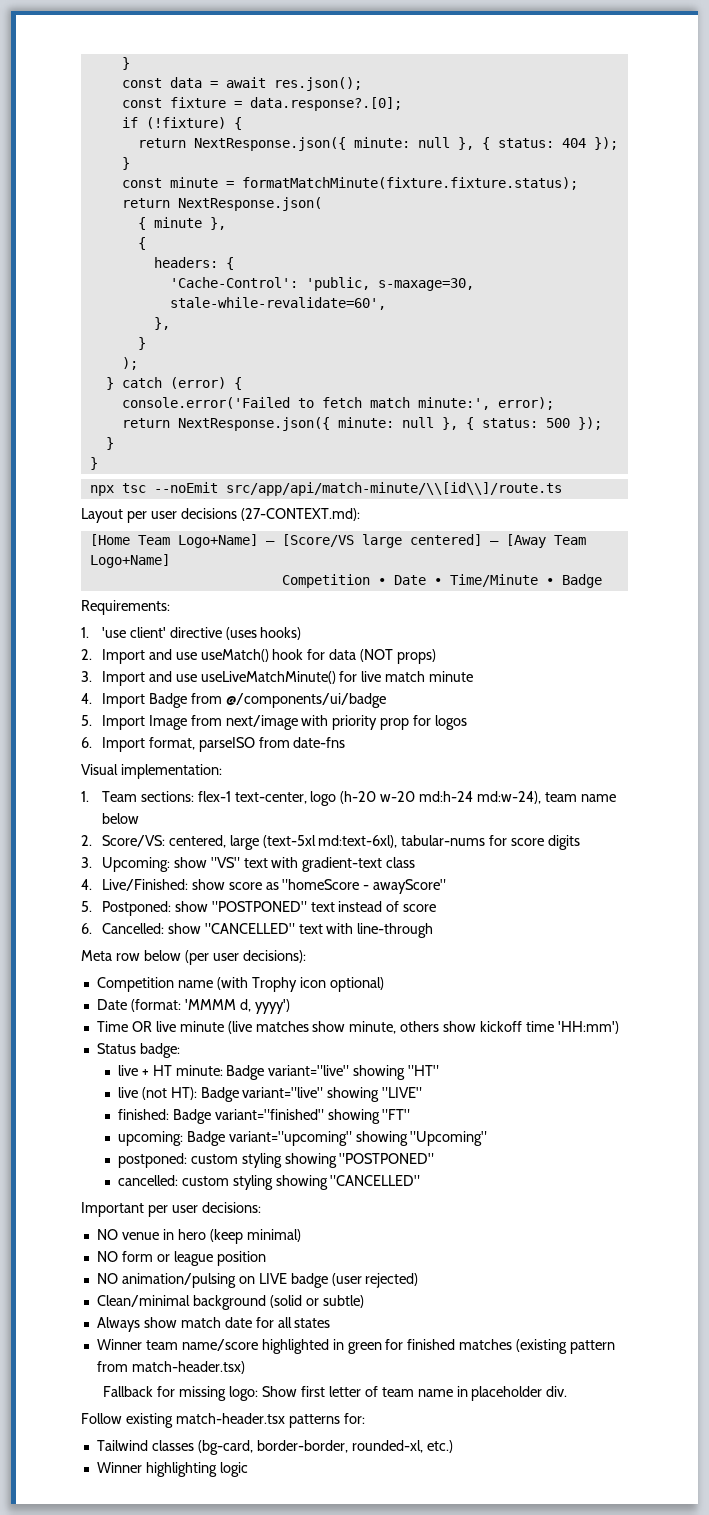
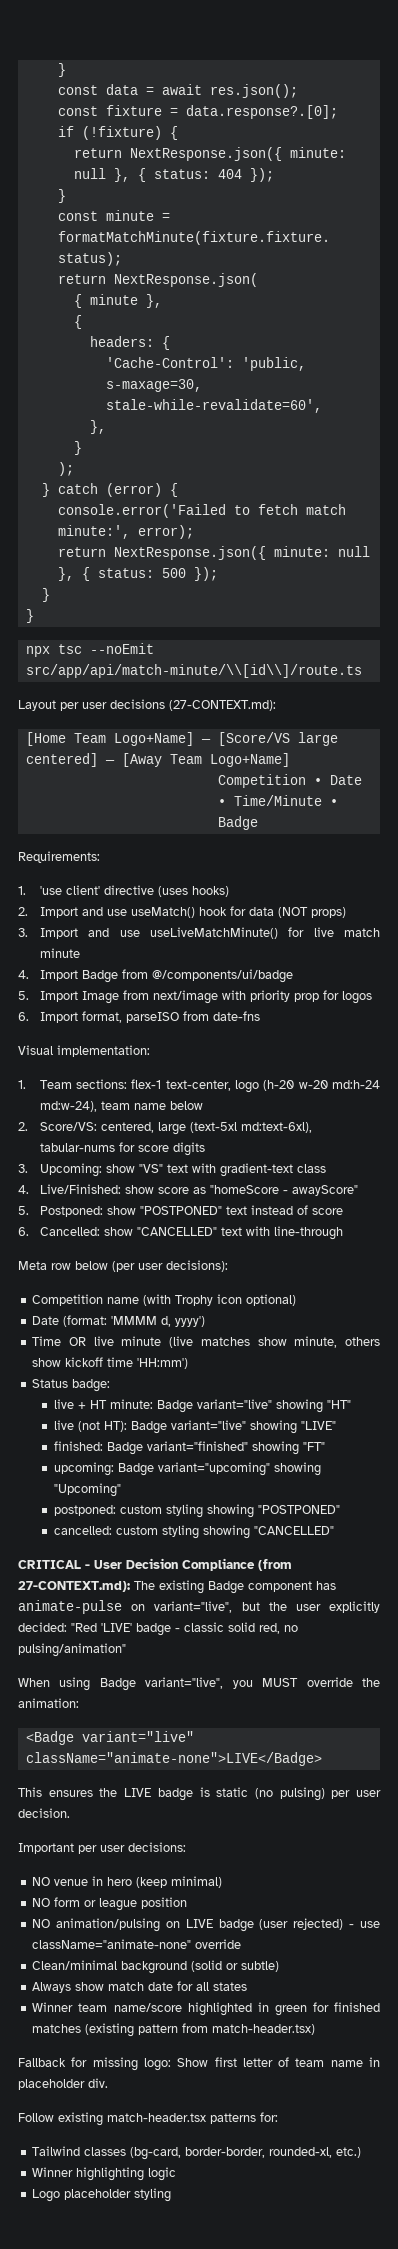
(421, 1180) none -> [18,1558,292,1571] [18,1580,336,1594] [18,1600,380,1614] [18,1622,298,1636] [18,1643,126,1657] [18,1677,380,1691] [18,1698,79,1708] [25,1731,194,1745] [25,1752,322,1766] [18,1787,381,1801] [18,1808,70,1818] // CRITICAL - User Decision Compliance (from 27-CONTEXT.md): The existing Badge component has animate-pulse on variant="live", but the user explicitly decided: "Red 'LIVE' badge - classic solid red, no pulsing/animation" // When using Badge variant="live", you MUST override the animation: // <Badge variant="live" className="animate-none">LIVE</Badge> // This ensures the LIVE badge is static (no pulsing) per user decision.
(419, 1280) none -> [349,1921,380,1928] [32,1939,242,1949] - use className="animate-none" override
(248, 1469) none -> [32,2188,172,2202] // Logo placeholder styling

